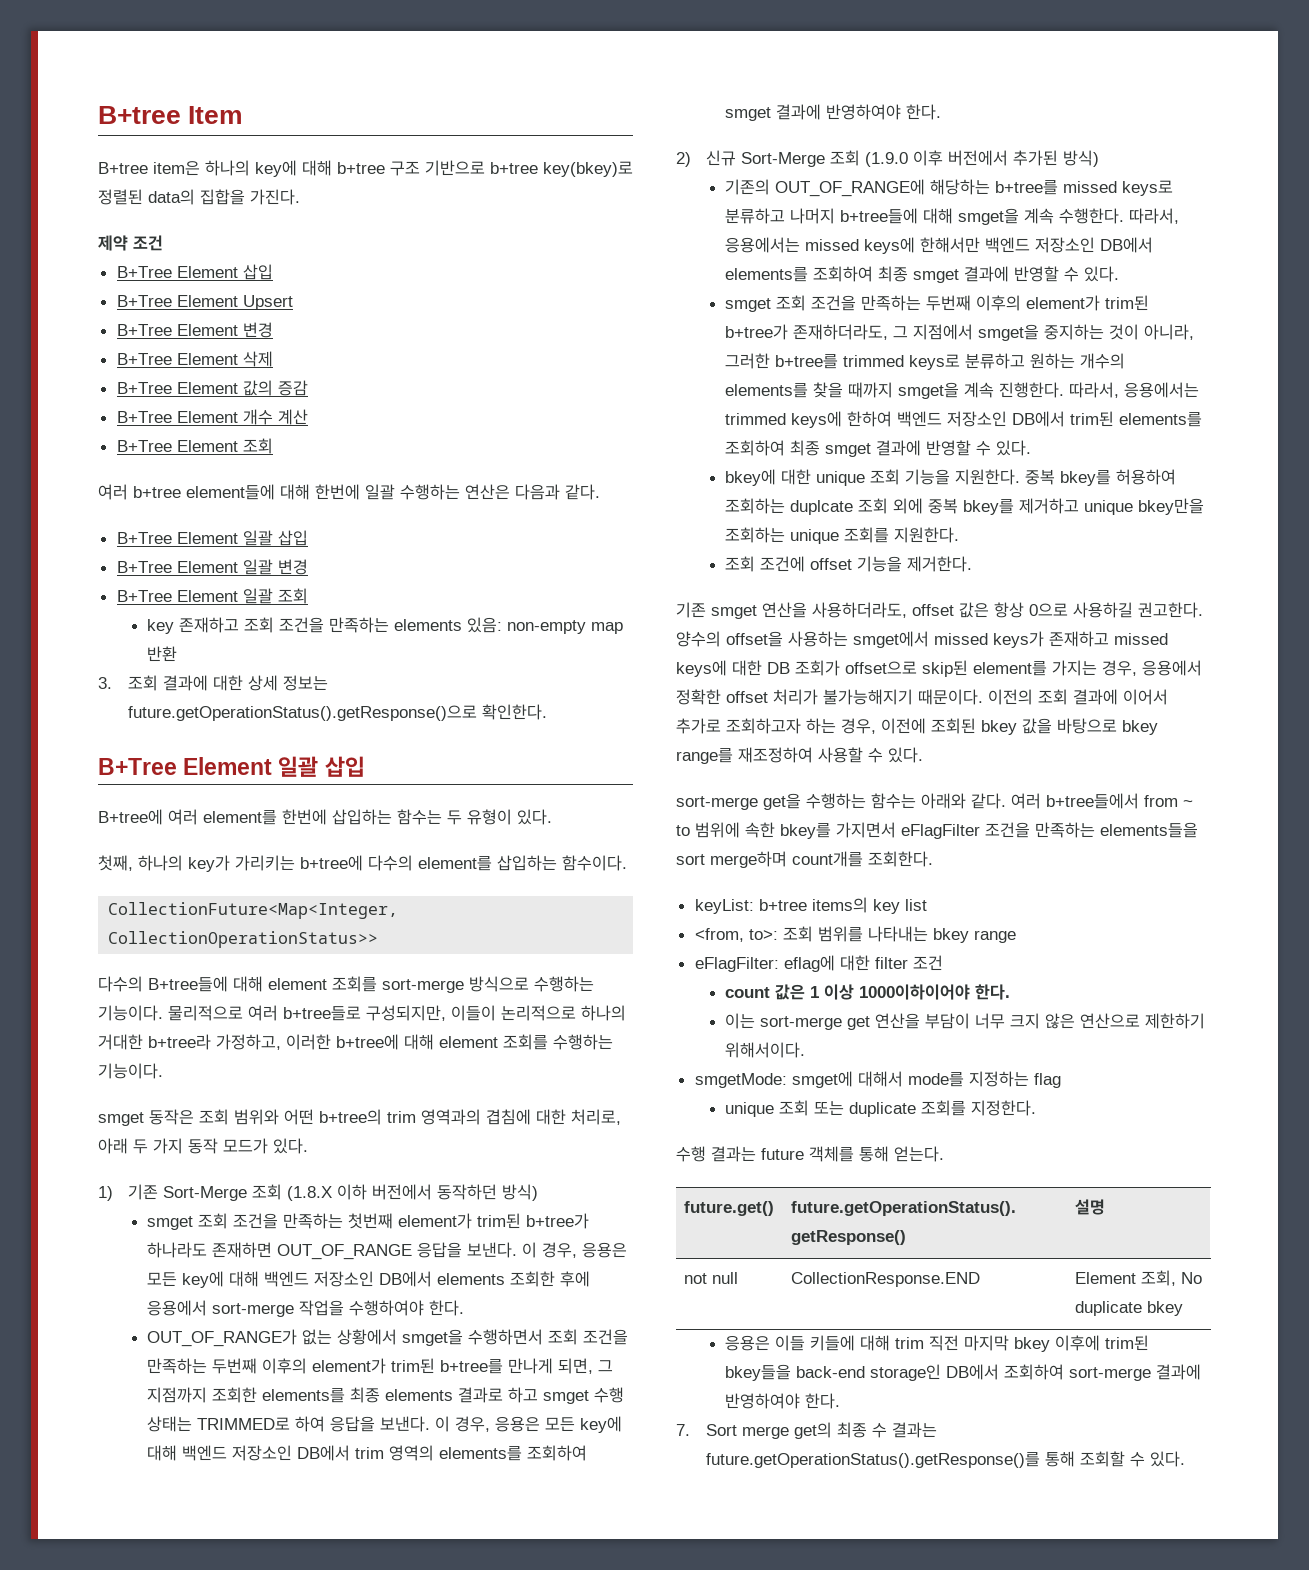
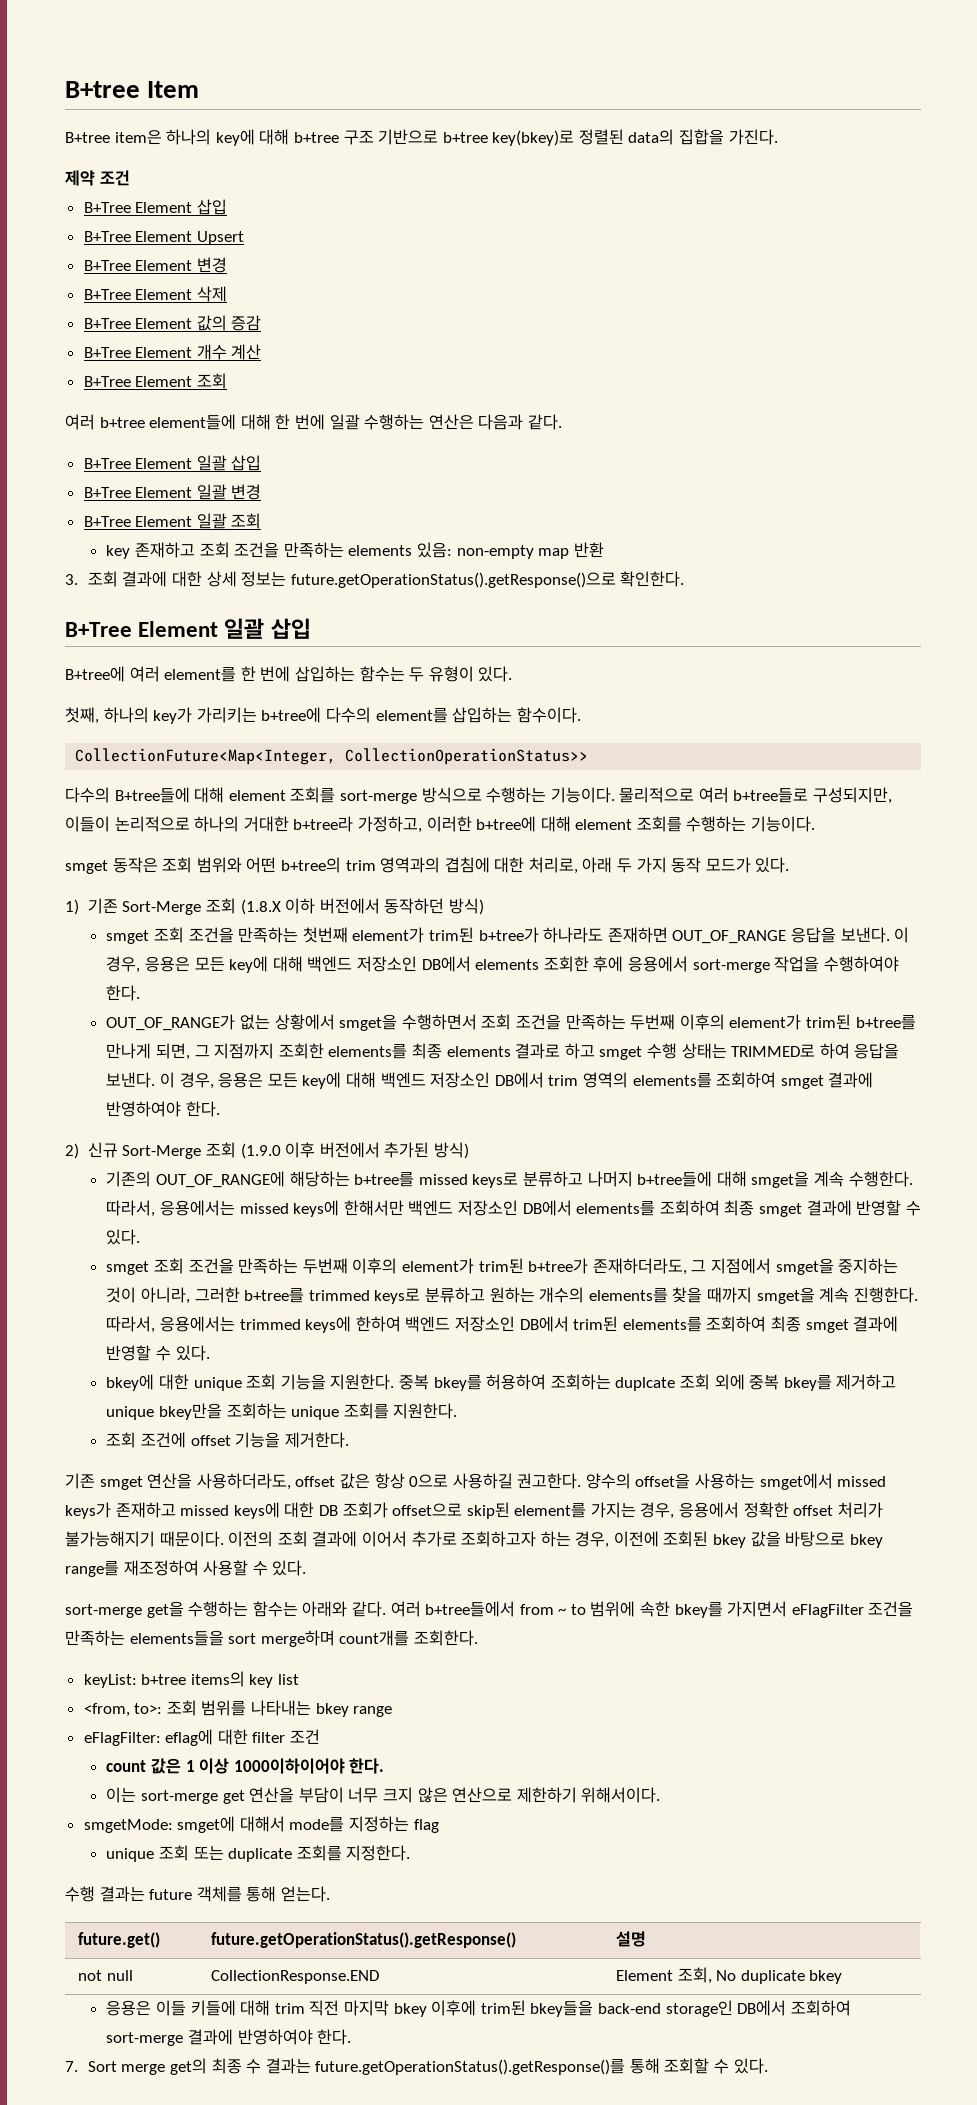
[315,484,360,500] 한번에 -> [275,414,325,430] 한 번에
[282,809,327,825] 한번에 -> [240,666,291,682] 한 번에

